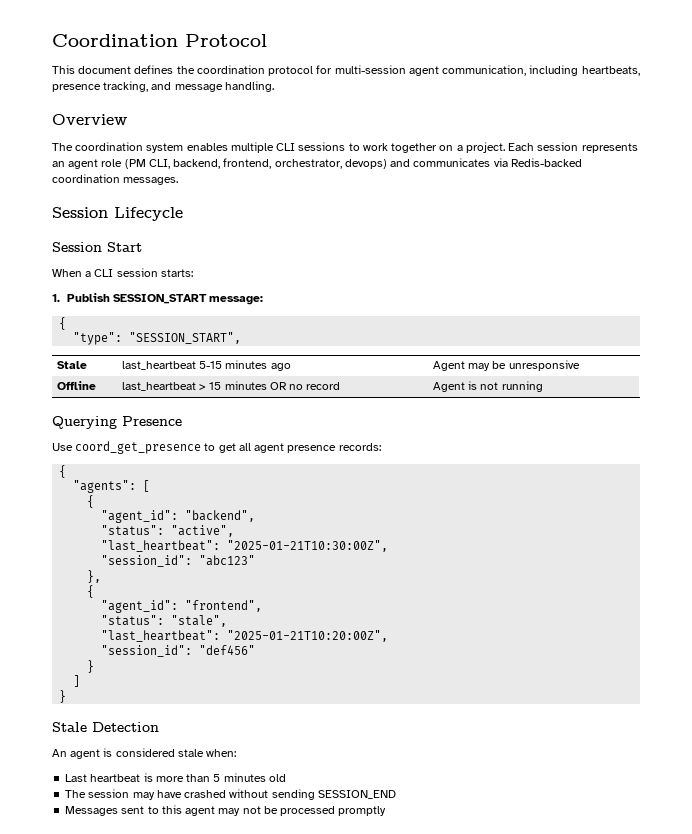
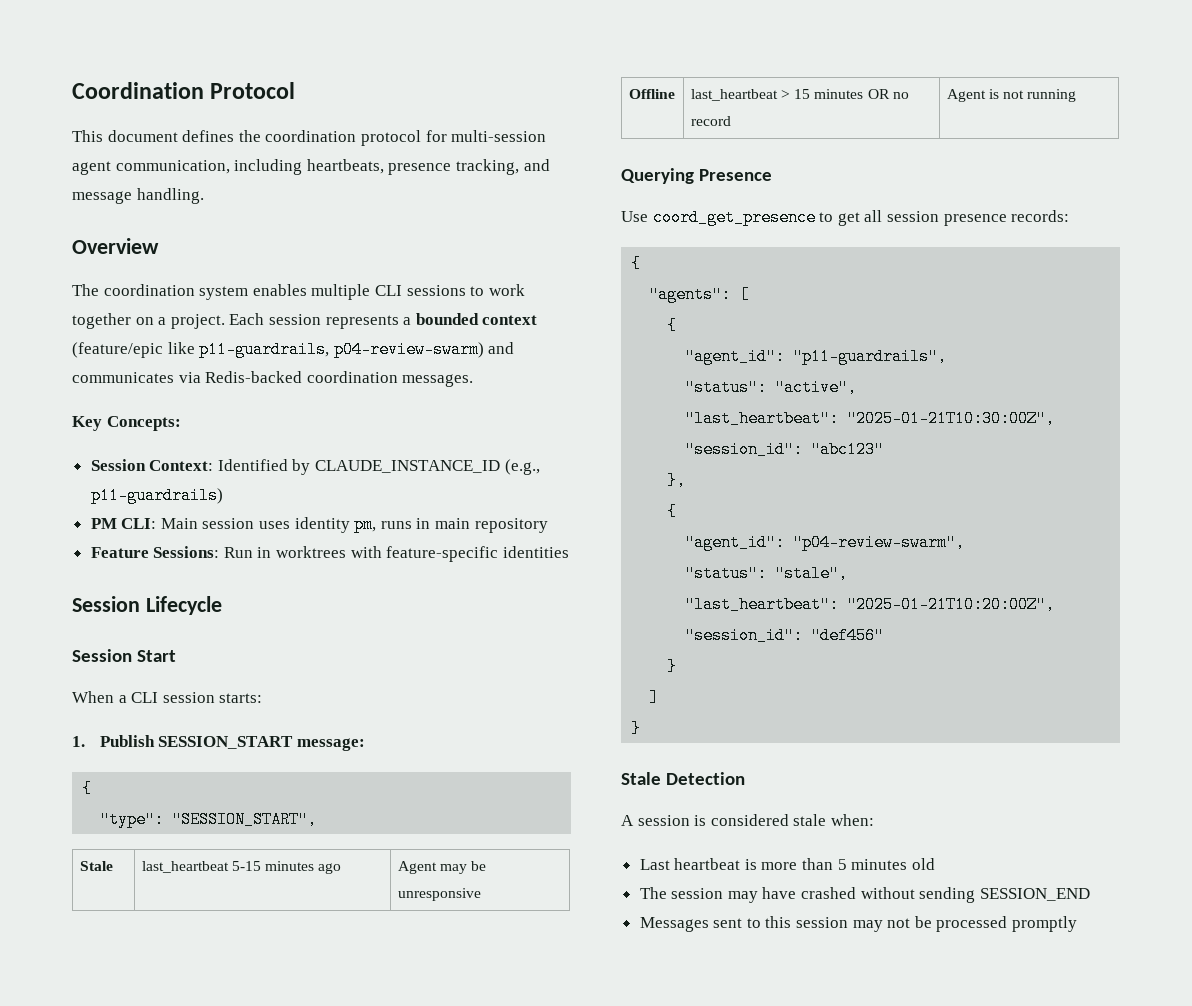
[52,158,387,169] an agent role (PM CLI, backend, frontend, orchestrator, devops) -> [403,313,538,325] [72,341,484,358] a bounded context (feature/epic like p11-guardrails, p04-review-swarm)
(179, 181) none -> [72,416,181,431] [90,459,540,475] [90,487,223,504] [90,516,548,533] [90,546,569,562] // Key Concepts: // Session Context: Identified by CLAUDE_INSTANCE_ID (e.g., p11-guardrails) // PM CLI: Main session uses identity pm, runs in main repository // Feature Sessions: Run in worktrees with feature-specific identities
[254,443,285,453] agent -> [886,211,939,222] session
[185,510,256,522] "backend", -> [793,348,948,365] "p11-guardrails",
[185,600,263,612] "frontend", -> [793,534,966,551] "p04-review-swarm",
[52,749,101,759] An agent -> [621,815,690,826] A session
[185,806,216,816] agent -> [796,917,849,928] session

